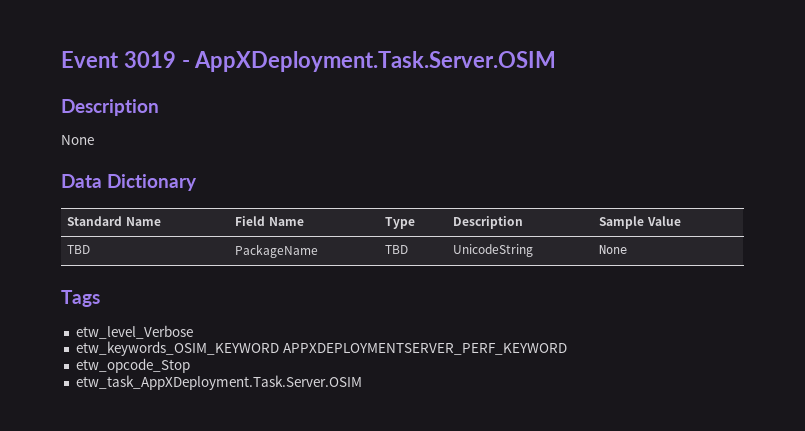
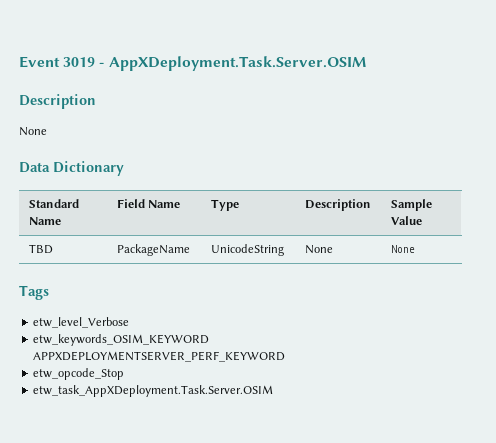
[385,245,409,254] [453,244,534,257] TBD | UnicodeString -> [210,244,284,256] [304,245,333,254] UnicodeString | None

